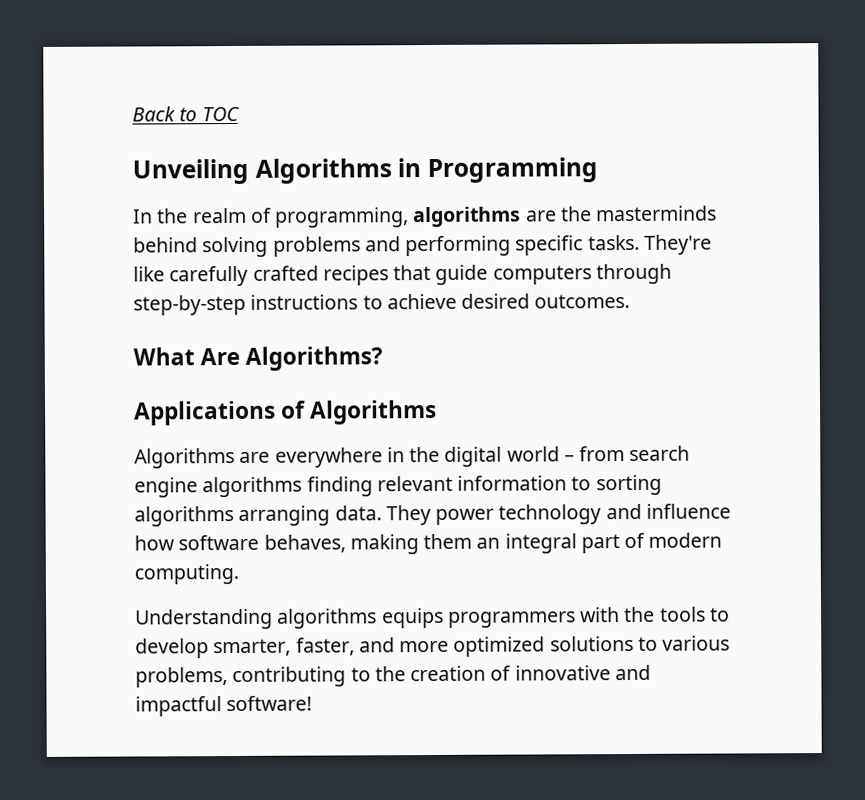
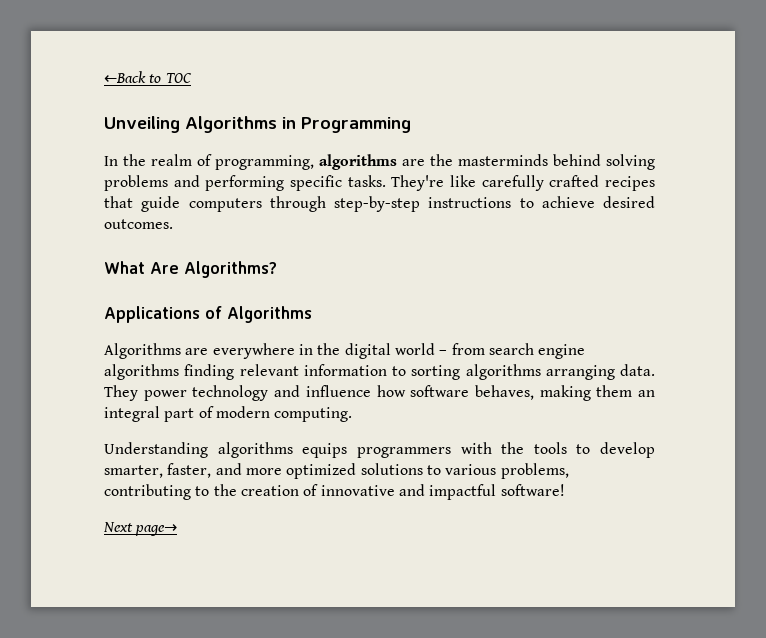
[132,106,176,122] Back -> [104,71,146,83] ←Back
(313, 703) none -> [103,522,178,536] // Next page→

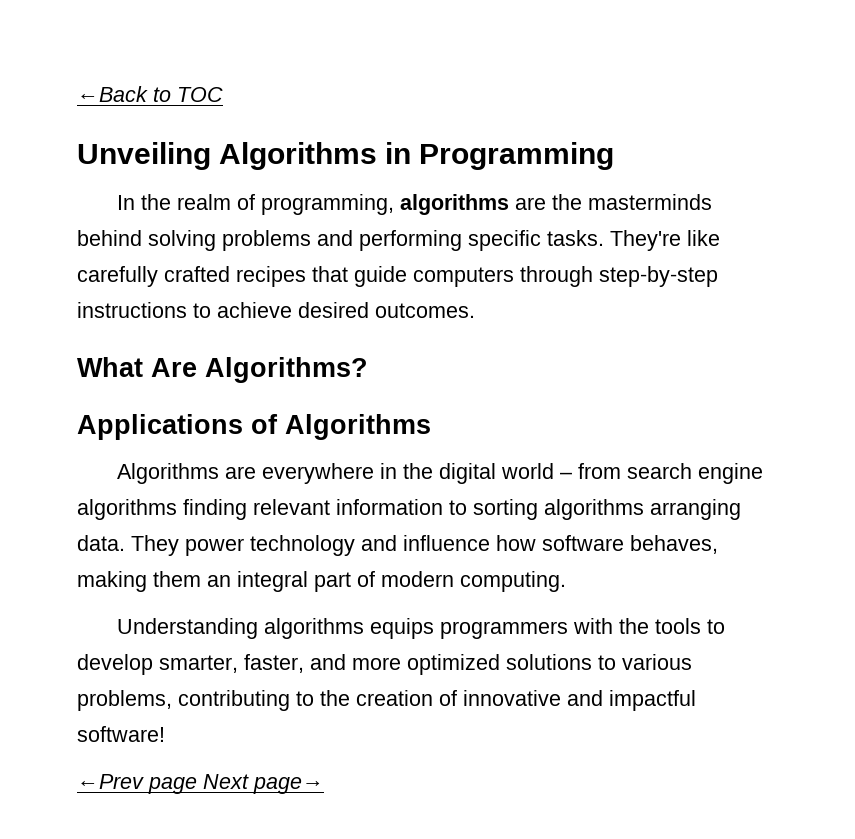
(565, 490) none -> [77,774,197,794] ←Prev page

